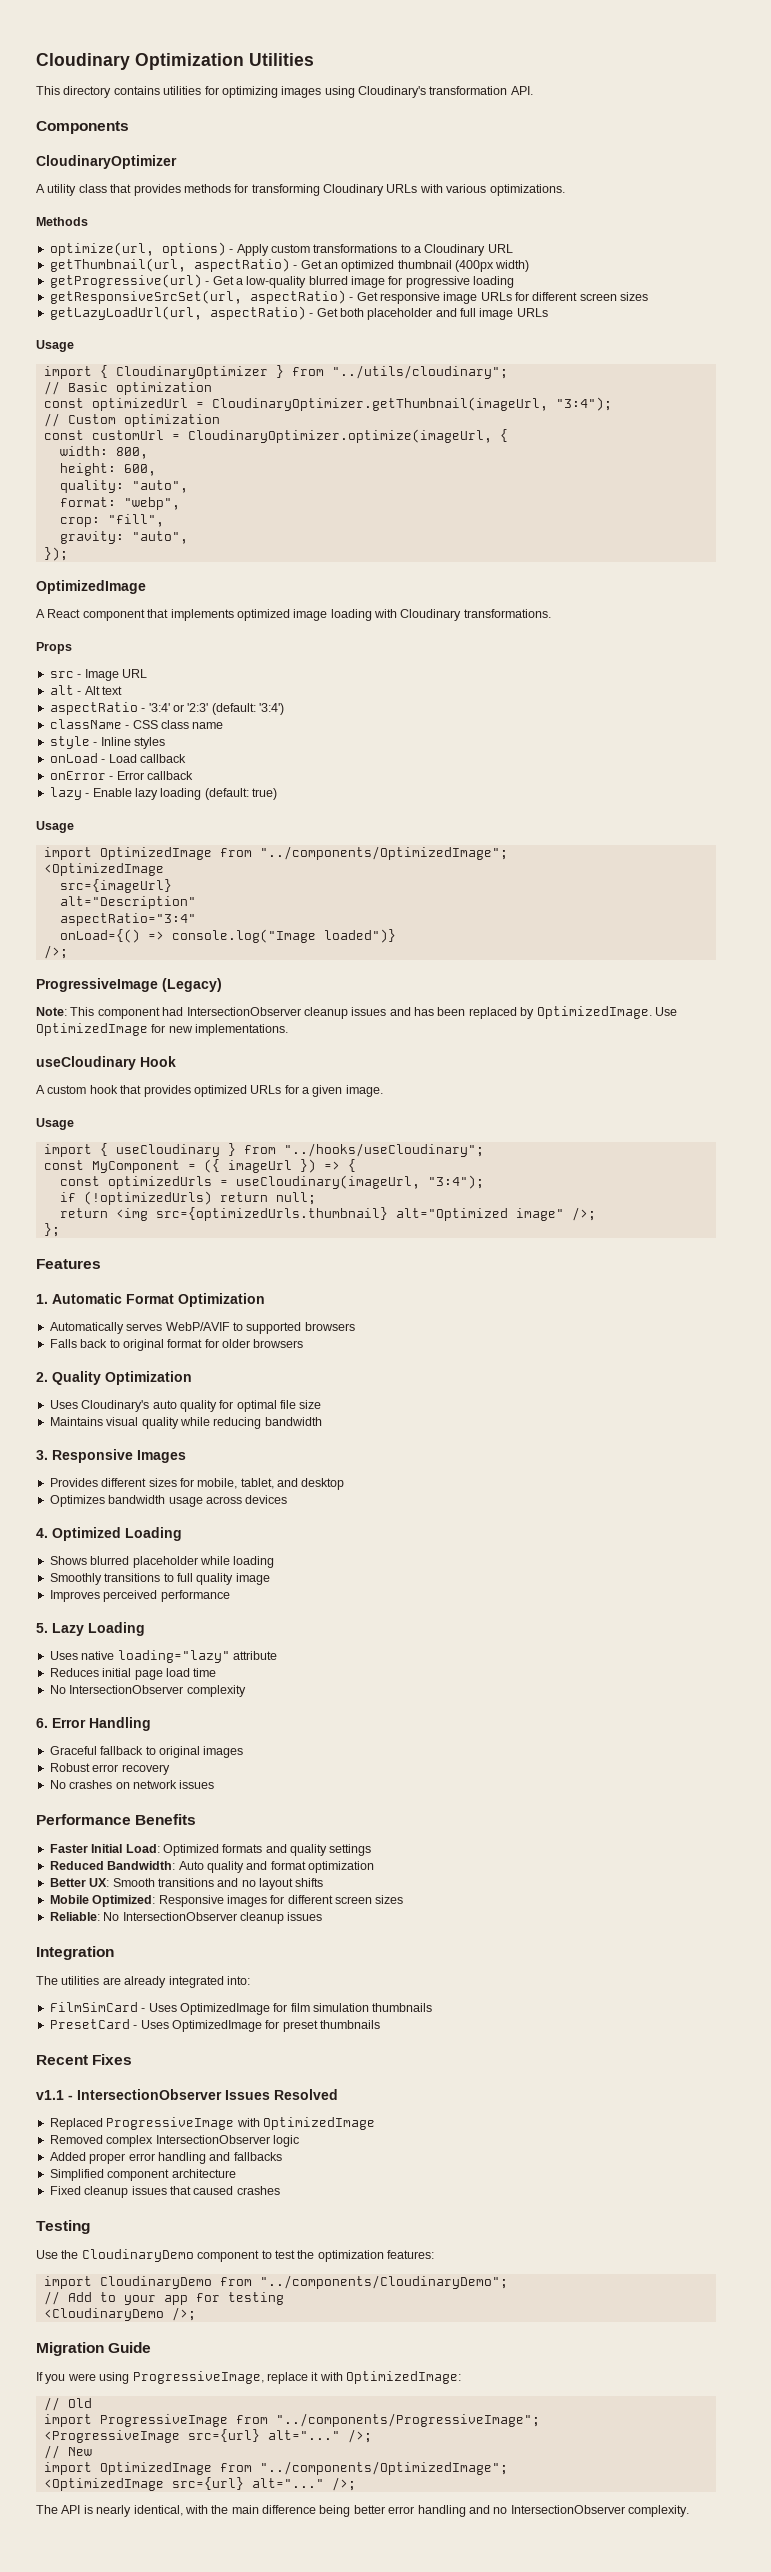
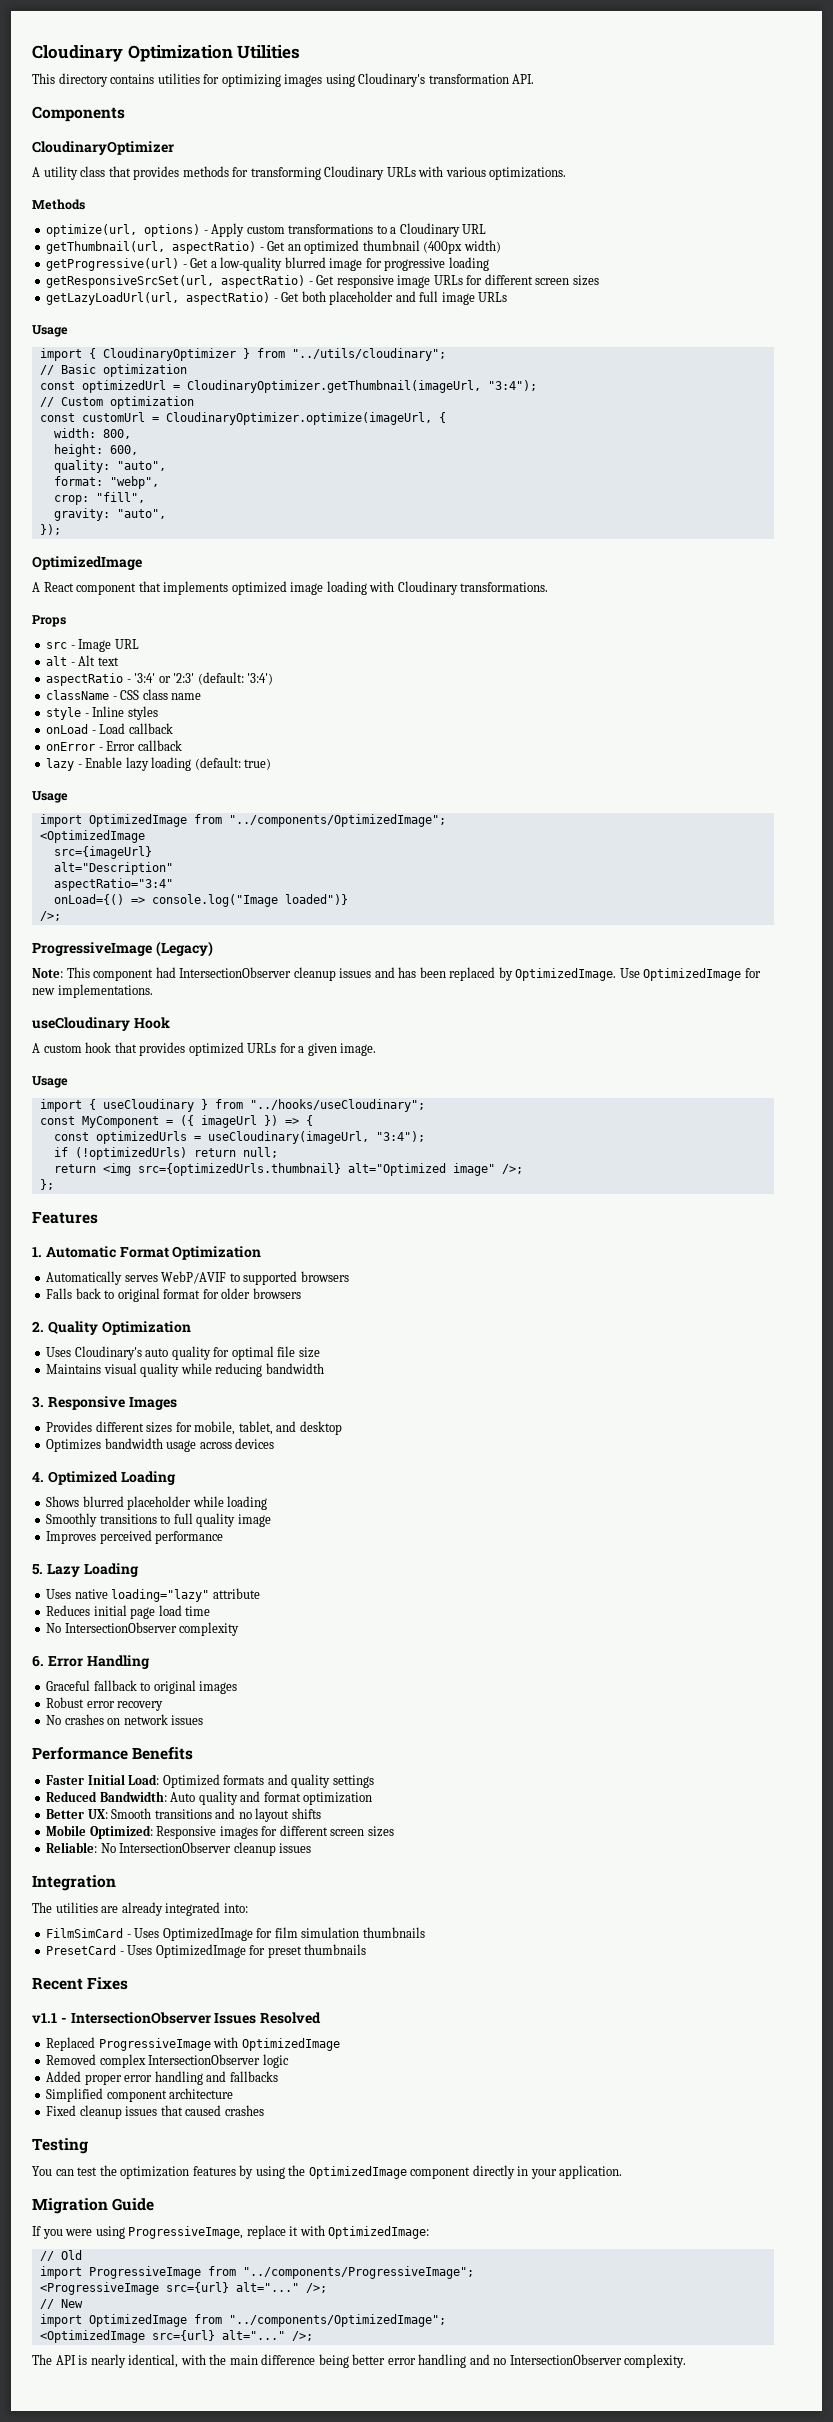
[36,2249,434,2262] [43,2275,508,2289] [43,2291,284,2305] [43,2307,196,2321] Use the CloudinaryDemo component to test the optimization features: // import CloudinaryDemo from "../components/CloudinaryDemo"; // // Add to your app for testing // <CloudinaryDemo />; -> [32,2165,623,2179] You can test the optimization features by using the OptimizedImage component directly in your application.

